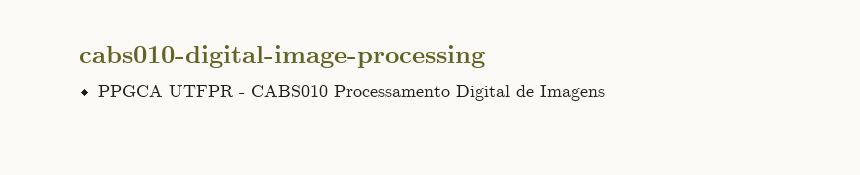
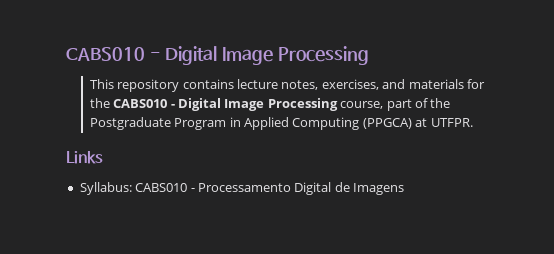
[79,45,485,68] [98,85,329,97] cabs010-digital-image-processing // PPGCA UTFPR - CABS010 -> [66,46,369,65] [89,79,485,92] [89,98,451,111] [89,117,473,130] [66,151,103,164] [79,182,195,195] CABS010 - Digital Image Processing // This repository contains lecture notes, exercises, and materials for the CABS010 - Digital Image Processing course, part of the Postgraduate Program in Applied Computing (PPGCA) at UTFPR. // Links // Syllabus: CABS010 -

